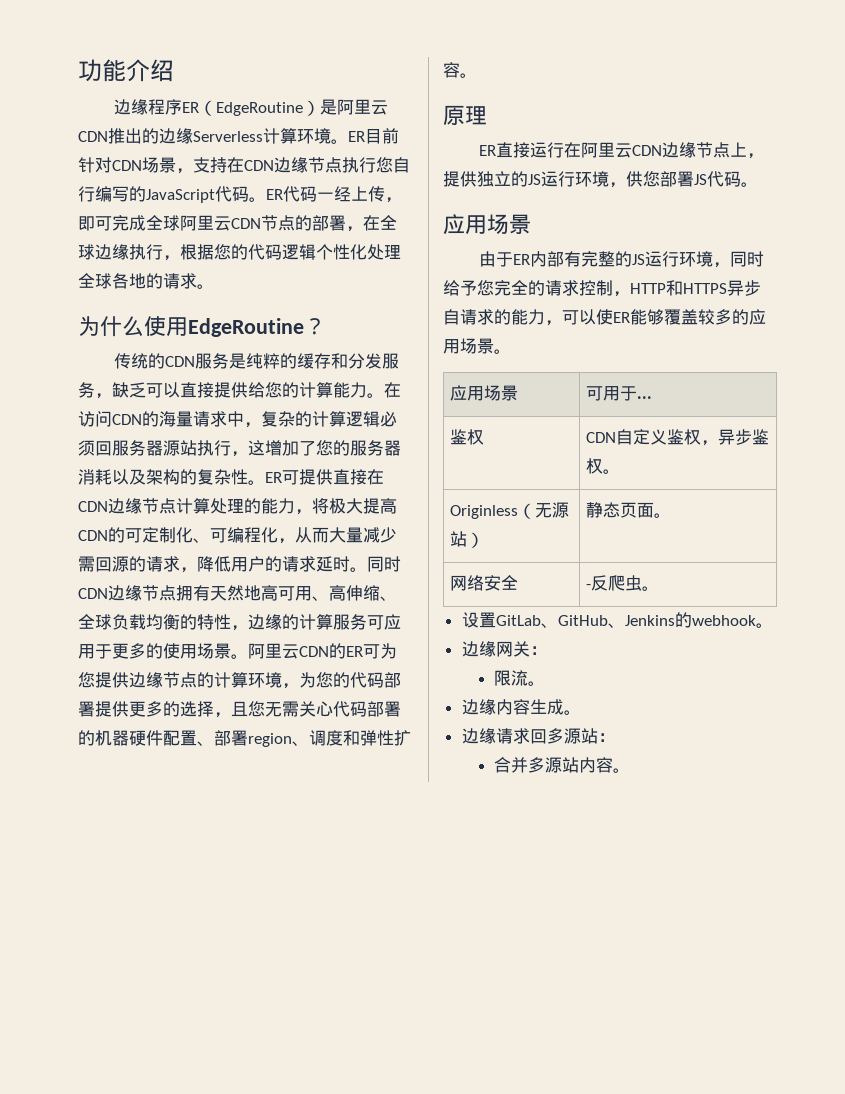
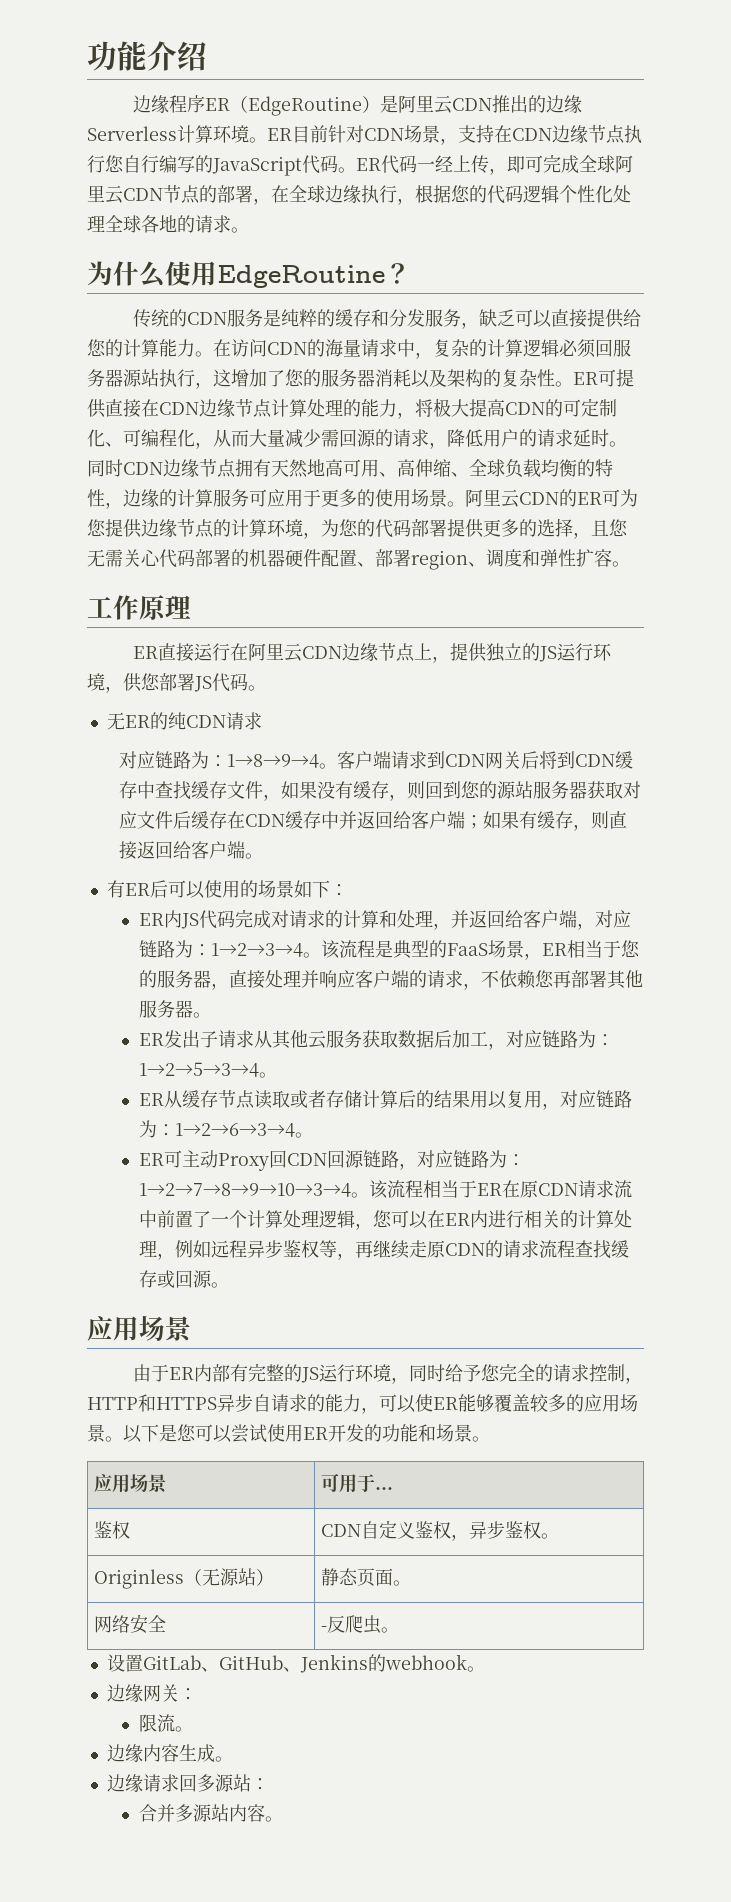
(477, 75) none -> [87,595,139,620] 工作
(758, 184) none -> [106,712,262,730] [118,751,633,769] [118,781,641,801] [118,811,627,831] [118,841,263,860] [106,880,348,899] [138,909,631,930] [138,940,640,960] [138,970,643,990] [138,1000,211,1018] [138,1030,614,1050] [138,1062,277,1078] [138,1090,632,1110] [138,1120,313,1138] [138,1150,525,1171] [138,1180,632,1199] [138,1210,632,1230] [138,1240,629,1260] [138,1270,229,1288] // 无ER的纯CDN请求 // 对应链路为：1→8→9→4。客户端请求到CDN网关后将到CDN缓存中查找缓存文件，如果没有缓存，则回到您的源站服务器获取对应文件后缓存在CDN缓存中并返回给客户端；如果有缓存，则直接返回给客户端。 // 有ER后可以使用的场景如下： // ER内JS代码完成对请求的计算和处理，并返回给客户端，对应链路为：1→2→3→4。该流程是典型的FaaS场景，ER相当于您的服务器，直接处理并响应客户端的请求，不依赖您再部署其他服务器。 // ER发出子请求从其他云服务获取数据后加工，对应链路为：1→2→5→3→4。 // ER从缓存节点读取或者存储计算后的结果用以复用，对应链路为：1→2→6→3→4。 // ER可主动Proxy回CDN回源链路，对应链路为：1→2→7→8→9→10→3→4。该流程相当于ER在原CDN请求流中前置了一个计算处理逻辑，您可以在ER内进行相关的计算处理，例如远程异步鉴权等，再继续走原CDN的请求流程查找缓存或回源。
(511, 351) none -> [123,1424,490,1443] 以下是您可以尝试使用ER开发的功能和场景。

